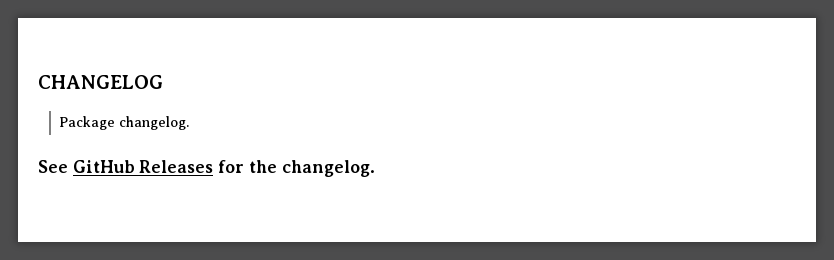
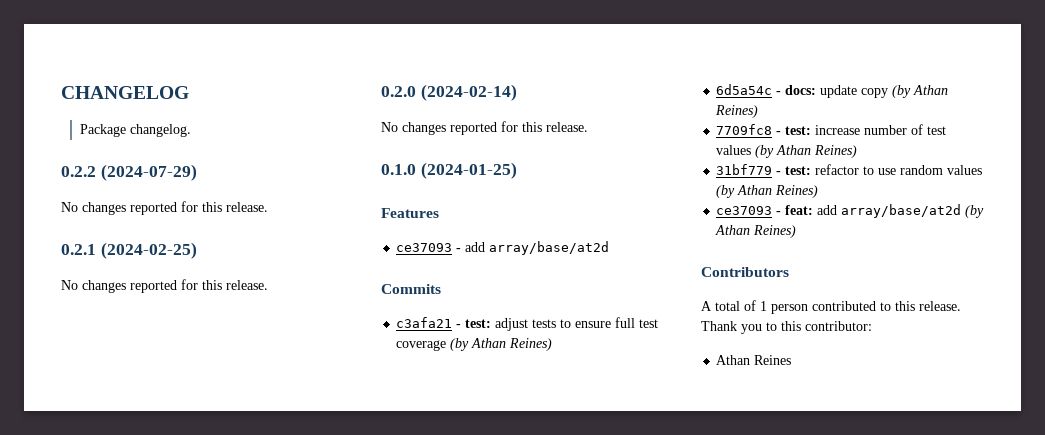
[38,160,375,177] See GitHub Releases for the changelog. -> [61,164,197,181] [61,201,268,215] [61,242,197,259] [61,279,268,293] [381,84,517,101] [381,121,588,135] [381,162,517,179] [381,208,439,218] [396,241,610,255] [381,284,441,294] [396,317,659,331] [396,338,553,351] [716,84,949,98] [715,105,759,118] [716,124,947,135] [716,145,858,158] [716,164,983,175] [716,185,819,198] [716,204,985,218] [715,225,797,238] [701,267,789,277] [701,300,961,314] [701,321,872,334] [716,355,792,365] 0.2.2 (2024-07-29) // No changes reported for this release. // 0.2.1 (2024-02-25) // No changes reported for this release. // 0.2.0 (2024-02-14) // No changes reported for this release. // 0.1.0 (2024-01-25) // Features // ce37093 - add array/base/at2d // Commits // c3afa21 - test: adjust tests to ensure full test coverage (by Athan Reines) // 6d5a54c - docs: update copy (by Athan Reines) // 7709fc8 - test: increase number of test values (by Athan Reines) // 31bf779 - test: refactor to use random values (by Athan Reines) // ce37093 - feat: add array/base/at2d (by Athan Reines) // Contributors // A total of 1 person contributed to this release. Thank you to this contributor: // Athan Reines

